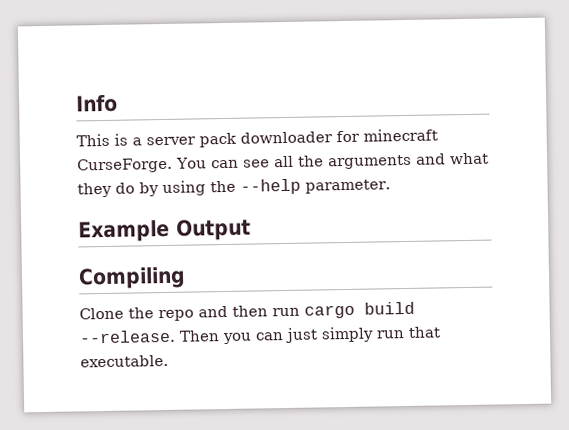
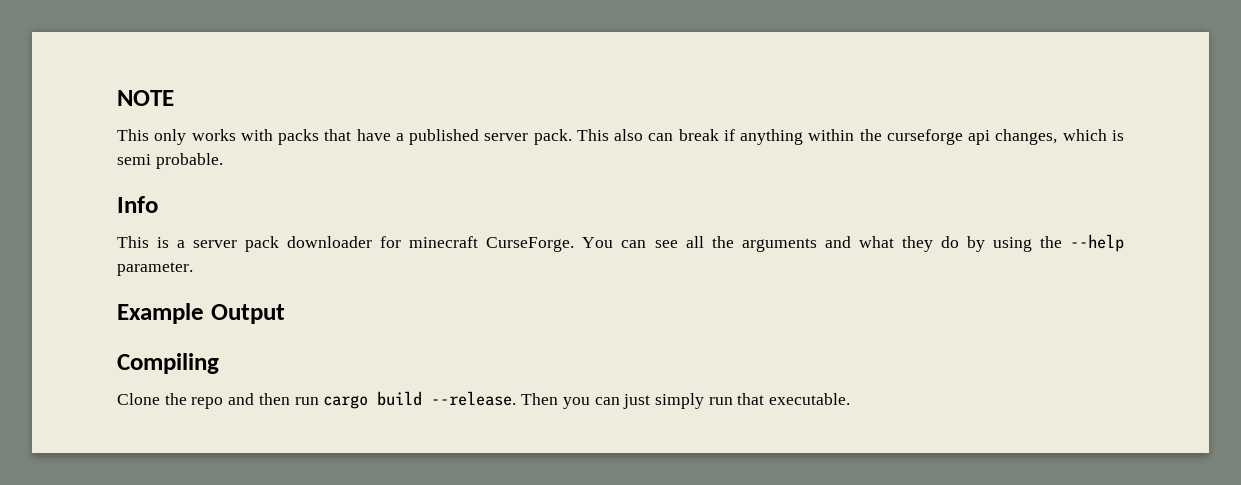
(75, 103) none -> [117,90,174,106] [117,129,1124,145] [117,153,223,169] NOTE // This only works with packs that have a published server pack. This also can break if anything within the curseforge api changes, which is semi probable. //

